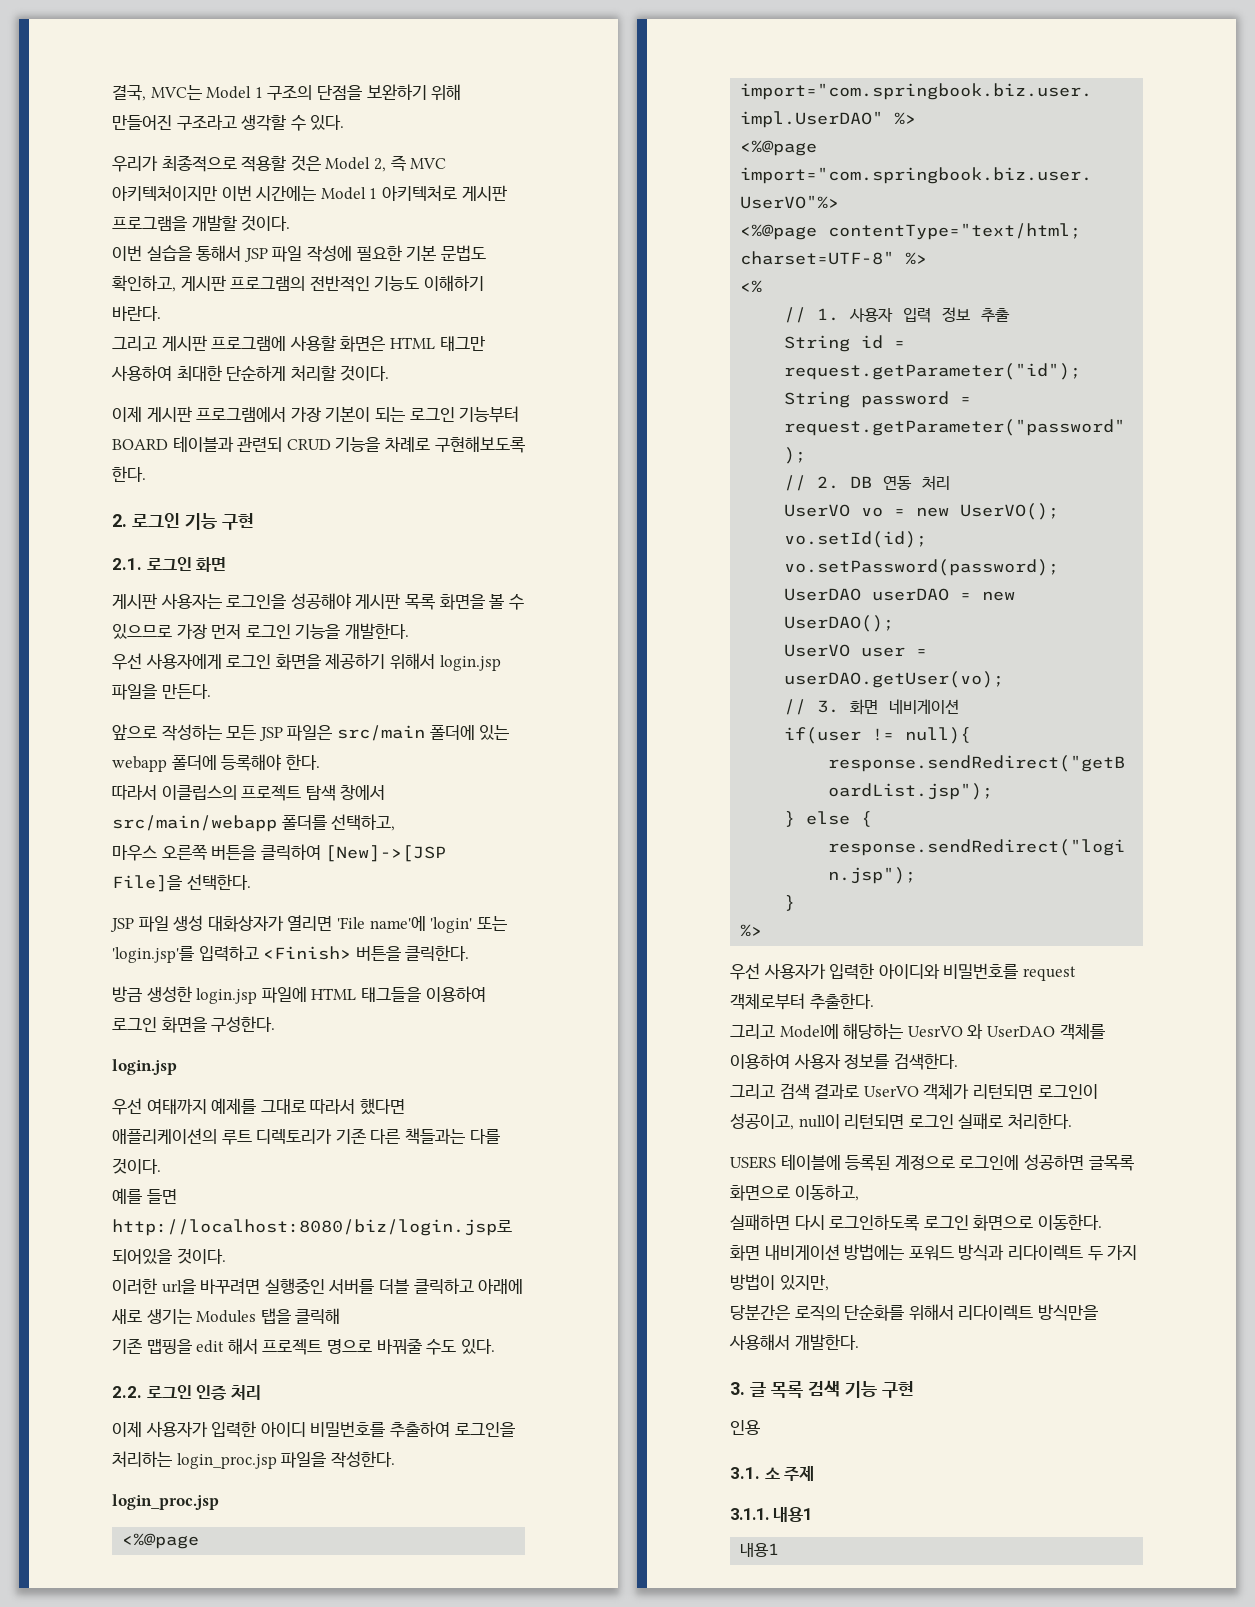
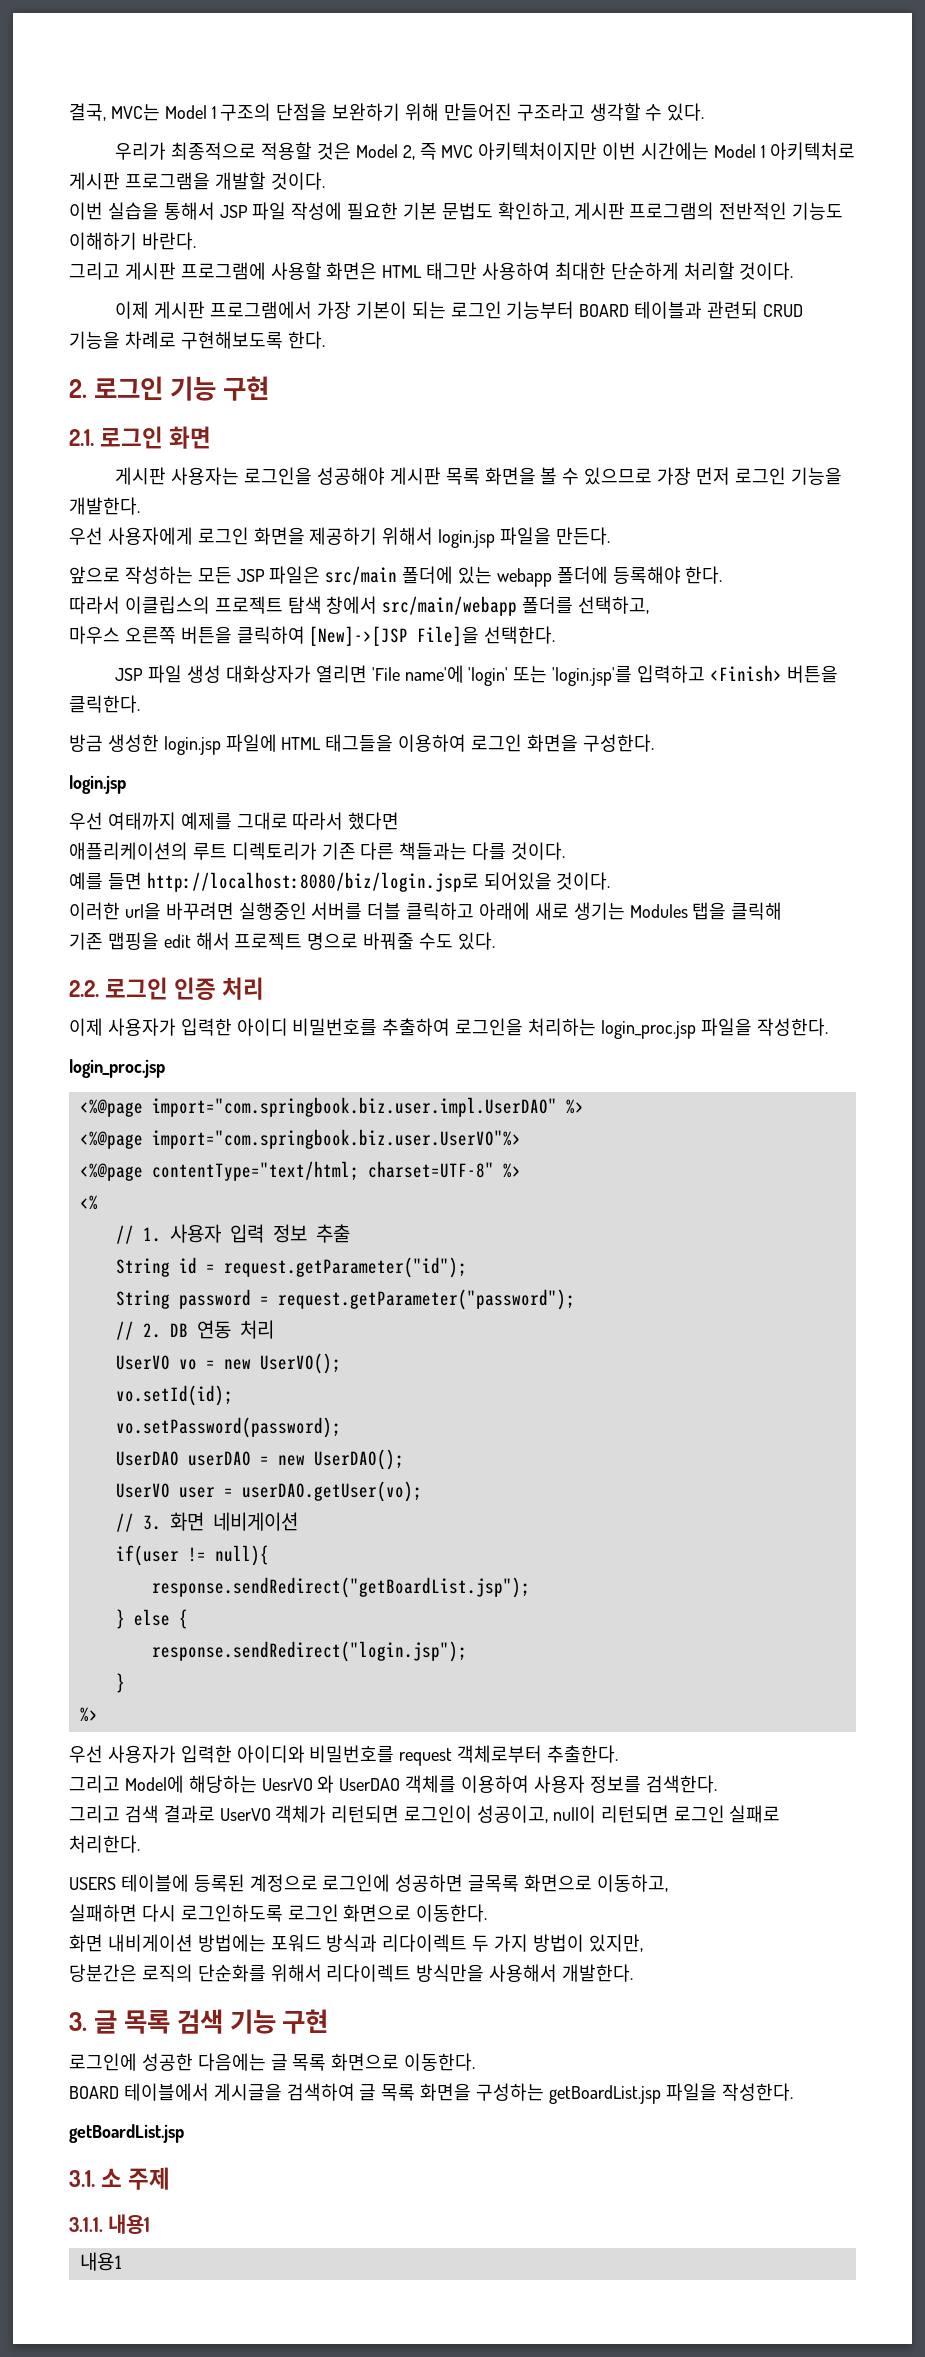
[730,1420,760,1435] 인용 -> [69,2053,476,2071] [69,2083,793,2104] [69,2124,184,2143] 로그인에 성공한 다음에는 글 목록 화면으로 이동한다. // BOARD 테이블에서 게시글을 검색하여 글 목록 화면을 구성하는 getBoardList.jsp 파일을 작성한다. // getBoardList.jsp

